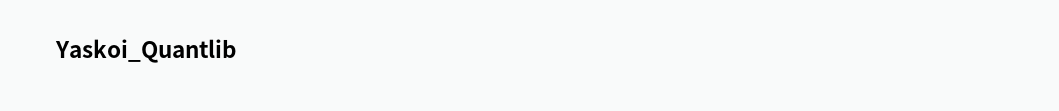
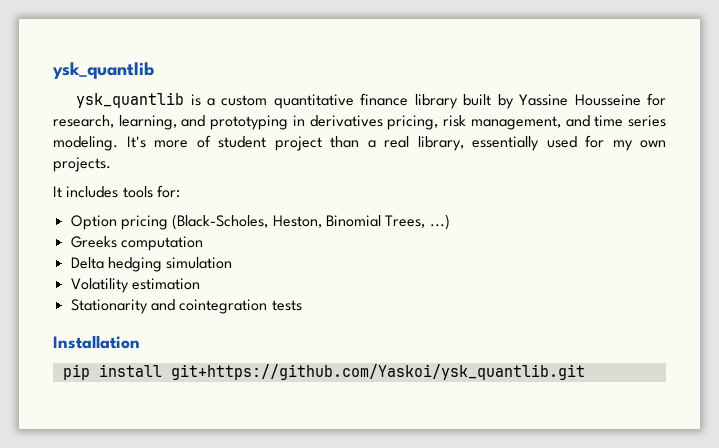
[55,39,236,63] Yaskoi_Quantlib -> [52,62,154,79] [76,92,666,109] [53,115,667,130] [53,135,666,151] [53,157,111,172] [53,185,180,198] [70,214,450,230] [70,236,203,251] [70,257,233,272] [70,278,200,293] [70,299,302,314] [53,335,140,349] [62,364,585,380] ysk_quantlib // ysk_quantlib is a custom quantitative finance library built by Yassine Housseine for research, learning, and prototyping in derivatives pricing, risk management, and time series modeling. It's more of student project than a real library, essentially used for my own projects. // It includes tools for: // Option pricing (Black-Scholes, Heston, Binomial Trees, ...) // Greeks computation // Delta hedging simulation // Volatility estimation // Stationarity and cointegration tests // Installation // pip install git+https://github.com/Yaskoi/ysk_quantlib.git

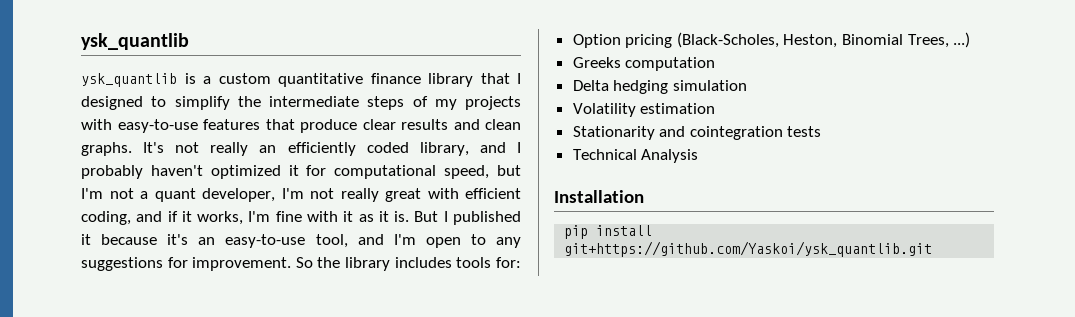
[463,93,666,109] [53,115,667,130] [53,135,666,151] [53,157,111,172] [53,186,62,198] built by Yassine Housseine for research, learning, and prototyping in derivatives pricing, risk management, and time series modeling. It's more of student project than a real library, essentially used for my own projects. // It -> [480,73,521,84] [81,96,521,110] [81,119,521,133] [81,142,521,156] [81,165,521,179] [81,188,521,202] [81,211,521,225] [81,234,522,248] [81,257,390,271] that I designed to simplify the intermediate steps of my projects with easy-to-use features that produce clear results and clean graphs. It's not really an efficiently coded library, and I probably haven't optimized it for computational speed, but I'm not a quant developer, I'm not really great with efficient coding, and if it works, I'm fine with it as it is. But I published it because it's an easy-to-use tool, and I'm open to any suggestions for improvement. So the library
(302, 305) none -> [572,149,699,163] // Technical Analysis

